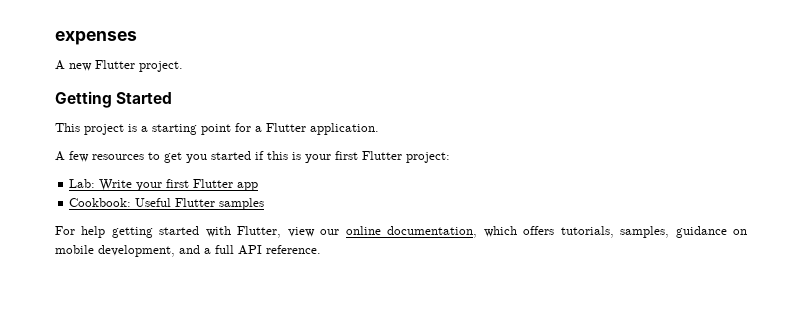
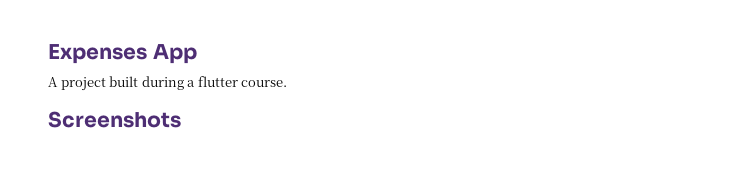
[55,31,137,45] [55,60,183,72] [55,91,173,108] [55,123,379,135] [55,151,450,163] [69,179,259,191] [69,198,265,210] [55,226,747,238] [55,245,321,257] expenses // A new Flutter project. // Getting Started // This project is a starting point for a Flutter application. // A few resources to get you started if this is your first Flutter project: // Lab: Write your first Flutter app // Cookbook: Useful Flutter samples // For help getting started with Flutter, view our online documentation, which offers tutorials, samples, guidance on mobile development, and a full API reference. -> [48,44,197,64] [48,76,288,91] [48,111,181,128] Expenses App // A project built during a flutter course. // Screenshots

